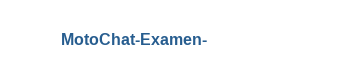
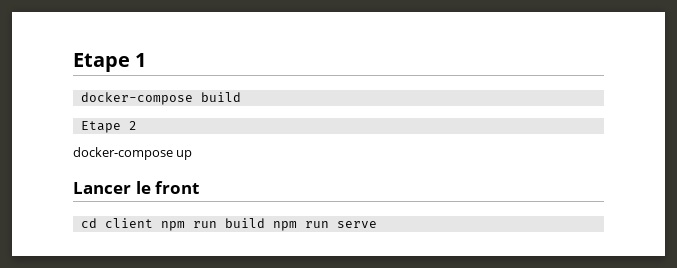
[61,33,207,45] MotoChat-Examen- -> [73,53,147,72] [80,92,241,105] [80,121,137,133] [73,147,193,160] [73,181,200,194] [80,218,377,231] Etape 1 // docker-compose build // Etape 2 // docker-compose up // Lancer le front // cd client npm run build npm run serve

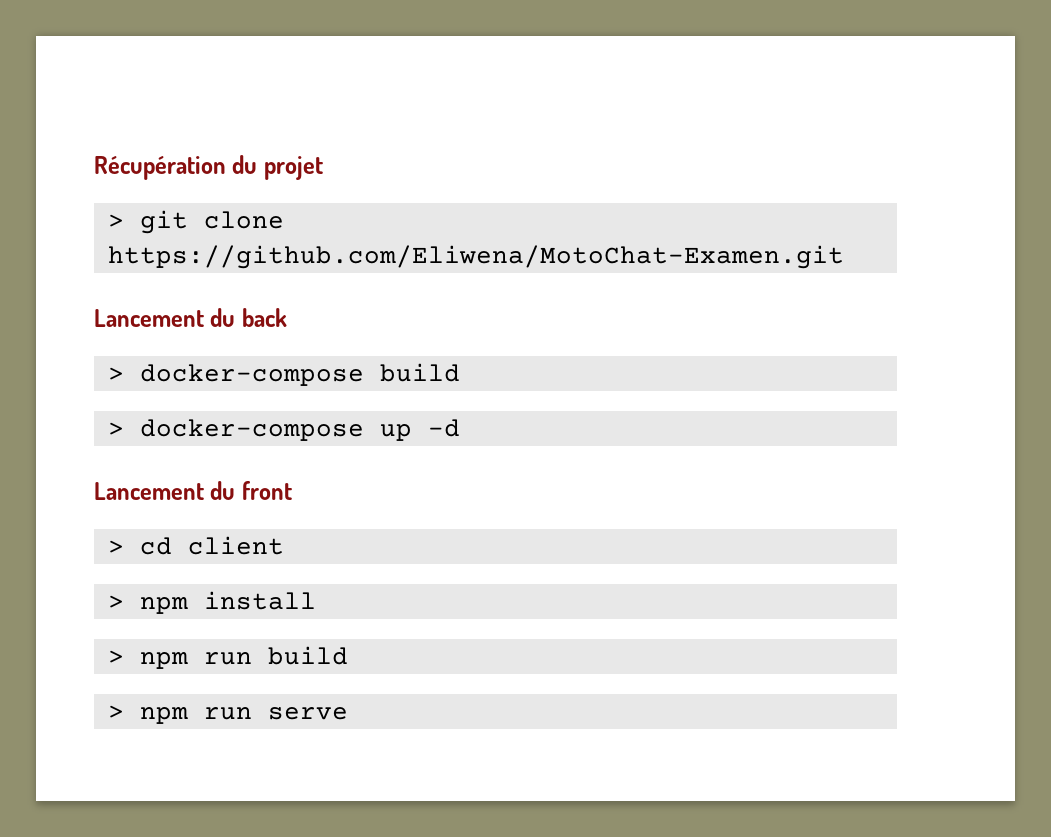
[73,53,147,72] Etape 1 // -> [94,155,323,180] [108,210,285,234] [108,245,845,269] [94,308,287,327] [108,367,125,381] Récupération du projet // > git clone https://github.com/Eliwena/MotoChat-Examen.git // Lancement du back // >
[80,121,137,133] Etape 2 // -> [108,422,125,436] >
[73,181,151,194] // Lancer le -> [428,419,461,437] [94,481,236,500] -d // Lancement du
(200, 187) none -> [108,540,125,554] >
(153, 223) none -> [108,591,317,614] [108,650,125,664] // > npm install // >
(265, 223) none -> [108,705,125,719] // >

